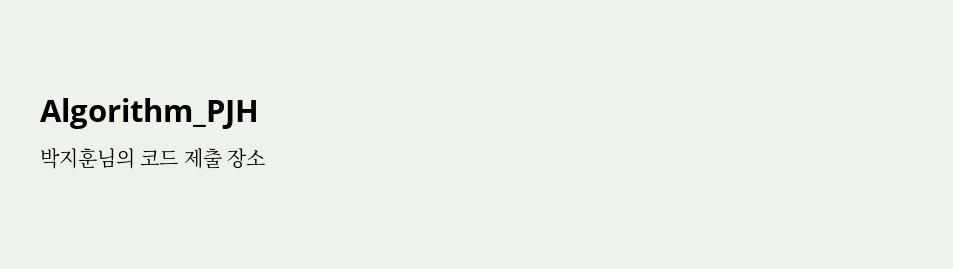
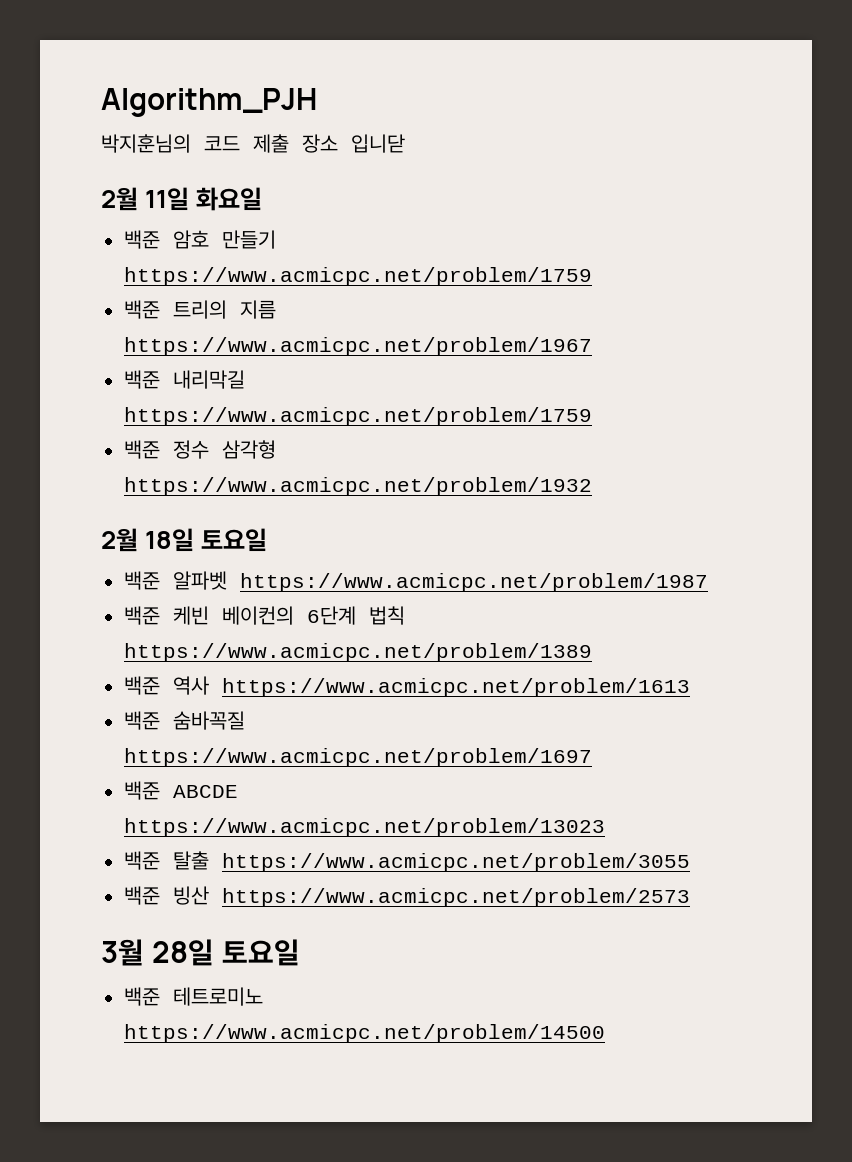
(266, 158) none -> [351,134,405,153] [101,187,262,211] [124,230,277,249] [124,267,593,286] [124,300,277,319] [124,337,593,356] [124,370,246,389] [124,407,593,426] [124,440,277,459] [124,477,593,496] [101,528,267,552] [124,571,709,592] [124,606,406,625] [124,643,593,662] [124,676,691,697] [124,711,246,730] [124,748,593,767] [124,781,239,800] [124,818,606,837] [124,851,691,872] [124,886,691,907] [101,939,300,966] [124,987,264,1006] [124,1024,606,1043] 입니닫 // 2월 11일 화요일 // 백준 암호 만들기 https://www.acmicpc.net/problem/1759 // 백준 트리의 지름 https://www.acmicpc.net/problem/1967 // 백준 내리막길 https://www.acmicpc.net/problem/1759 // 백준 정수 삼각형 https://www.acmicpc.net/problem/1932 // 2월 18일 토요일 // 백준 알파벳 https://www.acmicpc.net/problem/1987 // 백준 케빈 베이컨의 6단계 법칙 https://www.acmicpc.net/problem/1389 // 백준 역사 https://www.acmicpc.net/problem/1613 // 백준 숨바꼭질 https://www.acmicpc.net/problem/1697 // 백준 ABCDE https://www.acmicpc.net/problem/13023 // 백준 탈출 https://www.acmicpc.net/problem/3055 // 백준 빙산 https://www.acmicpc.net/problem/2573 // 3월 28일 토요일 // 백준 테트로미노 https://www.acmicpc.net/problem/14500

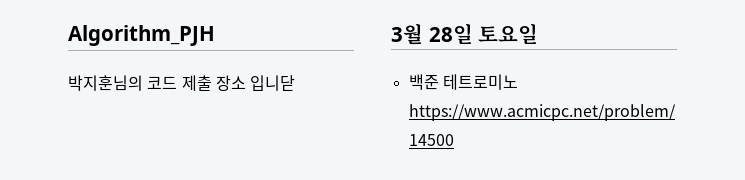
[101,187,262,211] [124,230,277,249] [124,267,593,286] [124,300,277,319] [124,337,593,356] [124,370,246,389] [124,407,593,426] [124,440,277,459] [124,477,593,496] [101,528,267,552] [124,571,709,592] [124,606,406,625] [124,643,593,662] [124,676,691,697] [124,711,246,730] [124,748,593,767] [124,781,239,800] [124,818,606,837] [124,851,691,872] [124,886,691,907] // 2월 11일 화요일 // 백준 암호 만들기 https://www.acmicpc.net/problem/1759 // 백준 트리의 지름 https://www.acmicpc.net/problem/1967 // 백준 내리막길 https://www.acmicpc.net/problem/1759 // 백준 정수 삼각형 https://www.acmicpc.net/problem/1932 // 2월 18일 토요일 // 백준 알파벳 https://www.acmicpc.net/problem/1987 // 백준 케빈 베이컨의 6단계 법칙 https://www.acmicpc.net/problem/1389 // 백준 역사 https://www.acmicpc.net/problem/1613 // 백준 숨바꼭질 https://www.acmicpc.net/problem/1697 // 백준 ABCDE https://www.acmicpc.net/problem/13023 // 백준 탈출 https://www.acmicpc.net/problem/3055 // 백준 빙산 https://www.acmicpc.net/problem/2573 -> (296, 83) none

